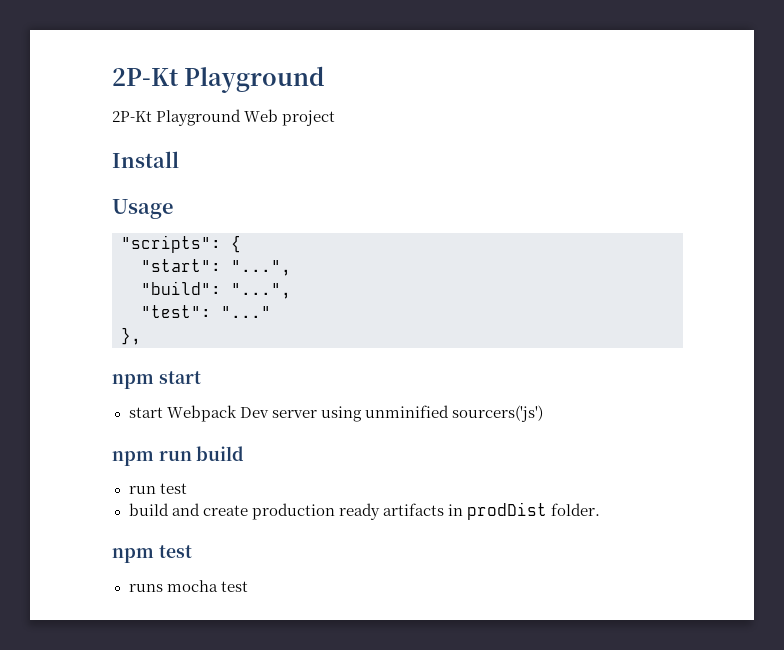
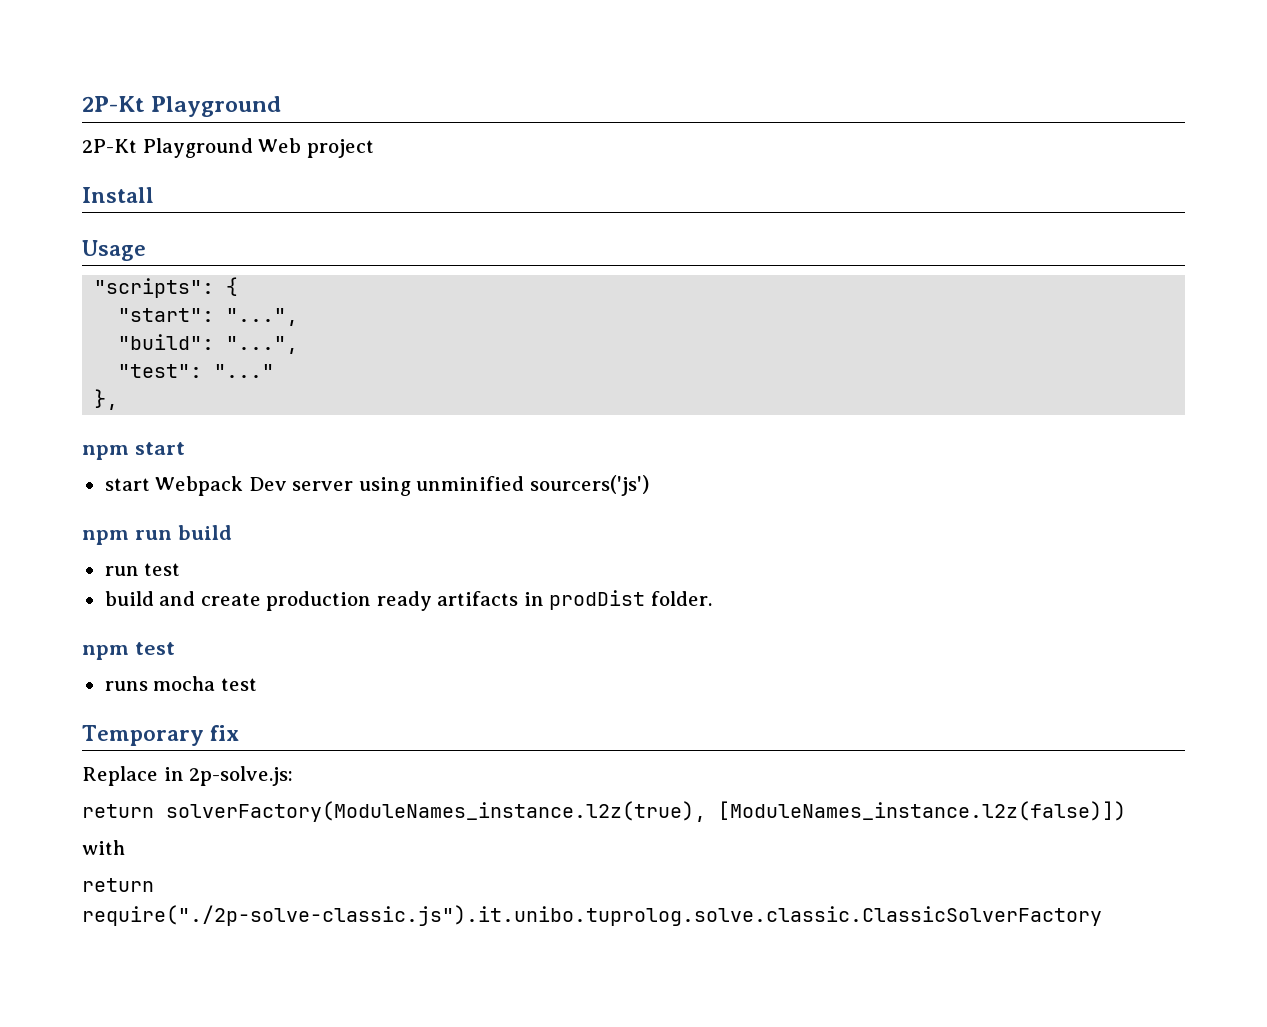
(248, 586) none -> [82,725,240,746] [82,766,294,786] [82,801,1126,822] [82,840,125,855] [82,878,154,892] [82,905,1102,926] // Temporary fix // Replace in 2p-solve.js: // return solverFactory(ModuleNames_instance.l2z(true), [ModuleNames_instance.l2z(false)]) // with // return require("./2p-solve-classic.js").it.unibo.tuprolog.solve.classic.ClassicSolverFactory

